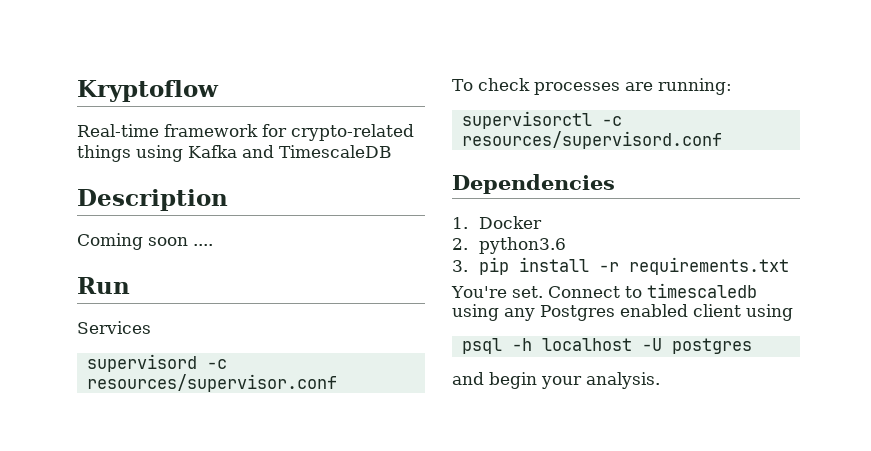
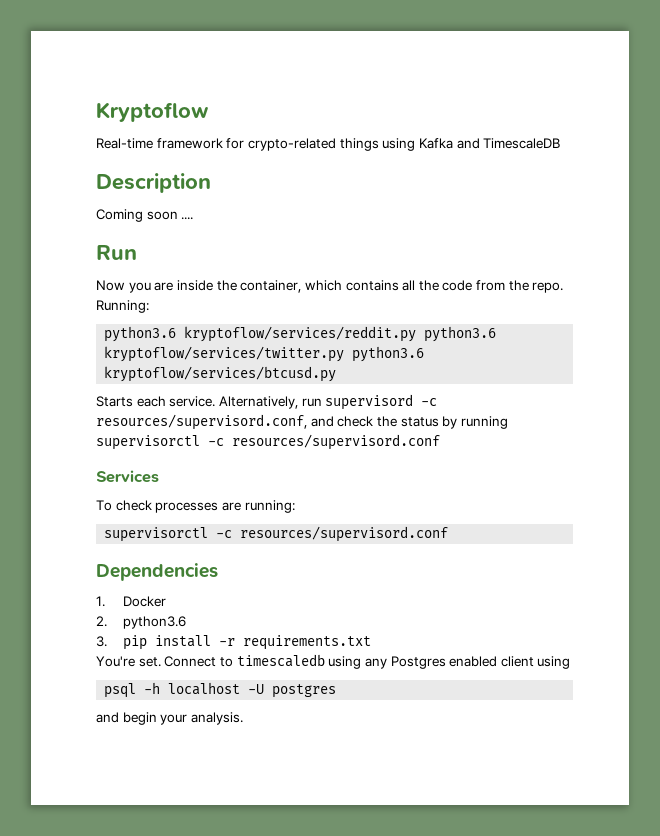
[77,321,151,334] [86,354,227,372] [86,374,337,392] Services // supervisord -c resources/supervisor.conf -> [96,280,564,293] [96,300,149,313] [104,326,497,342] [104,346,425,362] [104,366,337,382] [96,394,438,410] [96,414,508,430] [96,434,440,450] [96,470,159,483] Now you are inside the container, which contains all the code from the repo. Running: // python3.6 kryptoflow/services/reddit.py python3.6 kryptoflow/services/twitter.py python3.6 kryptoflow/services/btcusd.py // Starts each service. Alternatively, run supervisord -c resources/supervisord.conf, and check the status by running supervisorctl -c resources/supervisord.conf // Services

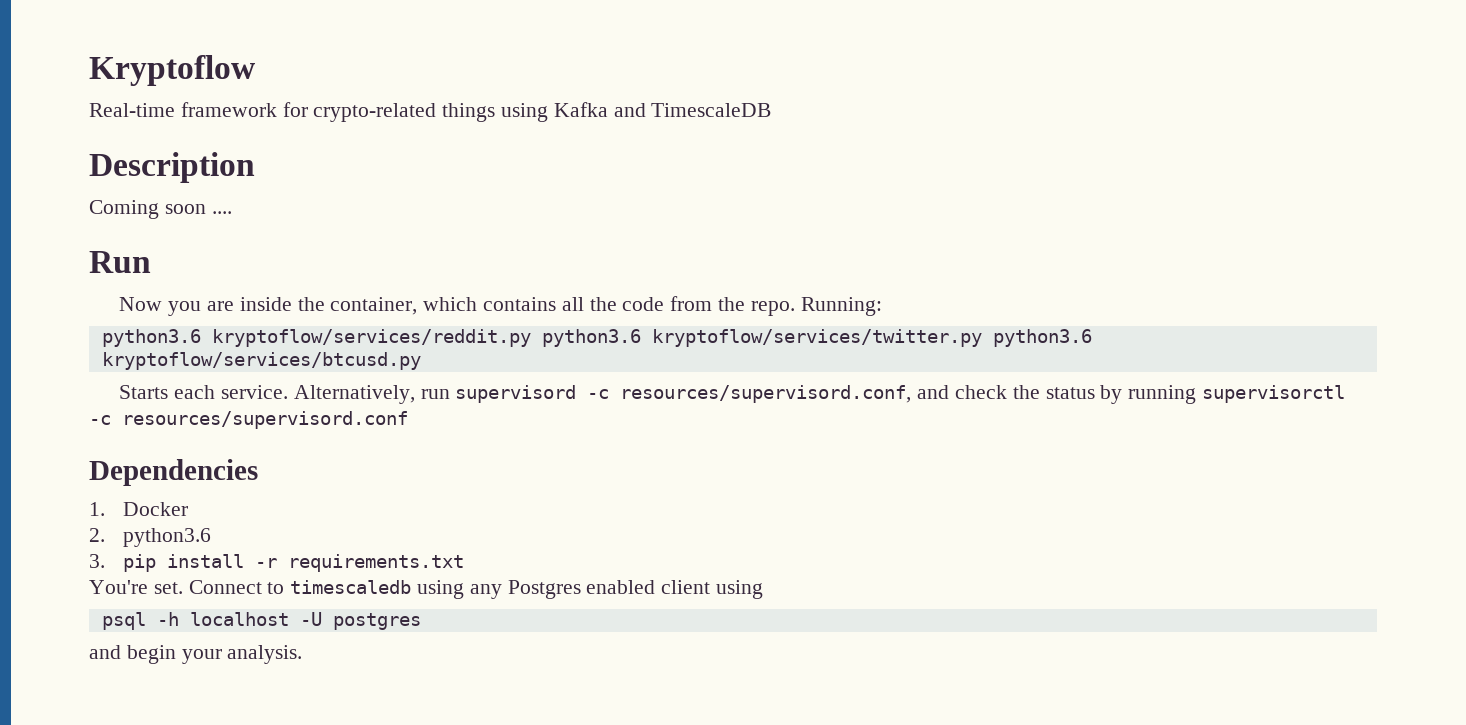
[96,470,159,483] [96,500,295,513] [104,526,449,542] // Services // To check processes are running: // supervisorctl -c resources/supervisord.conf -> (408, 420) none

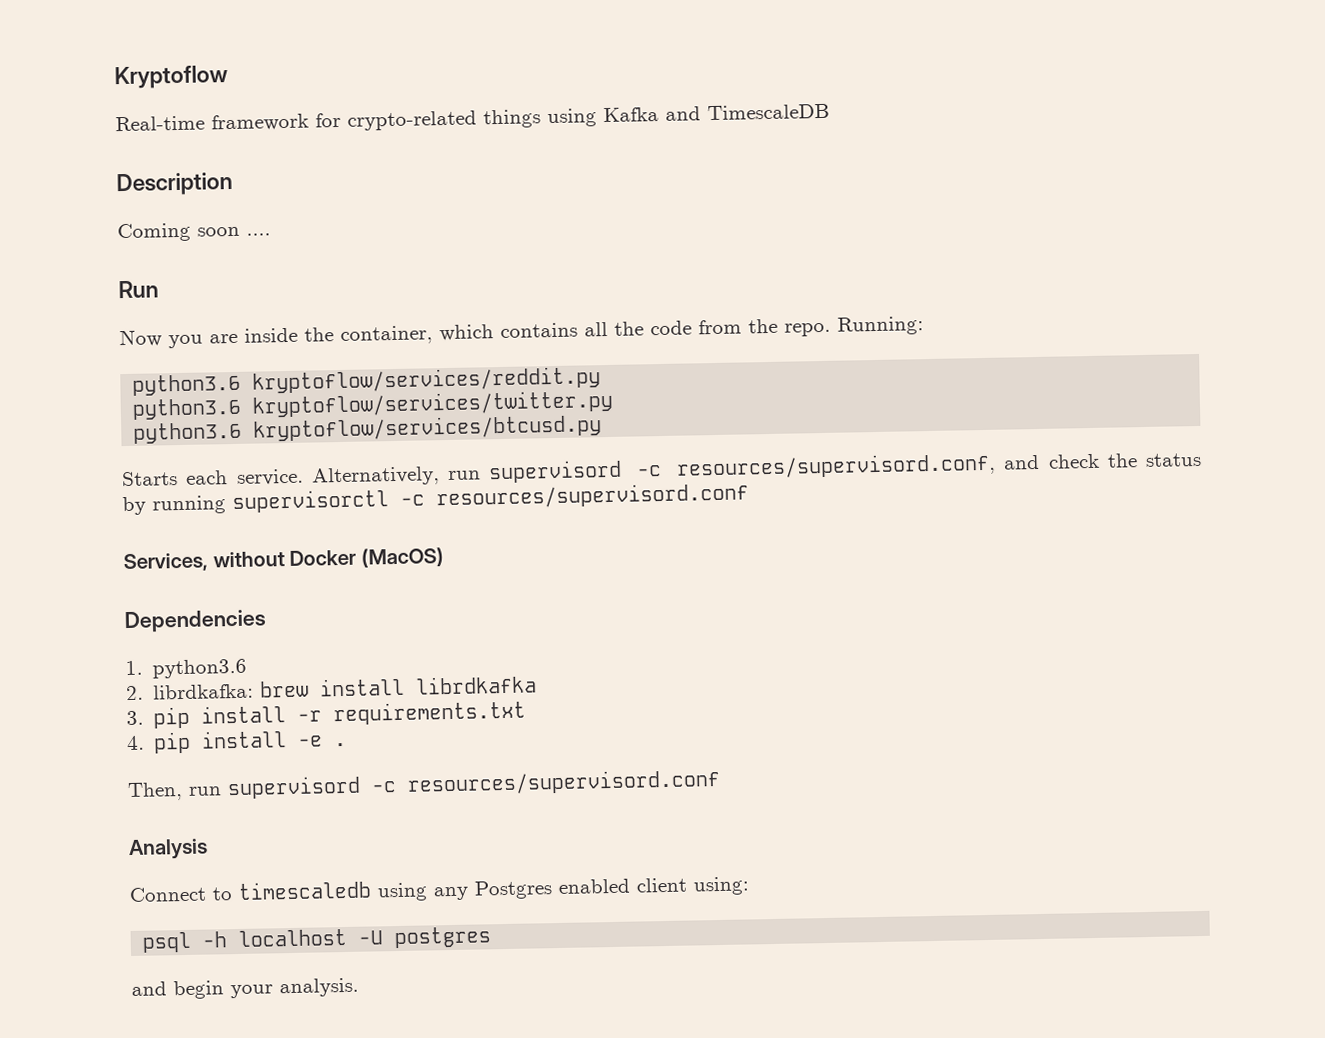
(531, 338) none -> (602, 380) //
(982, 338) none -> (614, 403) //
(408, 420) none -> [123,547,444,573] // Services, without Docker (MacOS)
[122,502,188,516] Docker -> [152,658,248,679] python3.6
[122,528,211,547] python3.6 -> [153,675,538,700] librdkafka: brew install librdkafka
[89,580,183,594] You're set. -> [126,730,348,754] [127,768,721,802] [128,838,208,861] 4. pip install -e . // Then, run supervisord -c resources/supervisord.conf // Analysis //
[716,580,764,599] using -> [693,876,750,896] using:

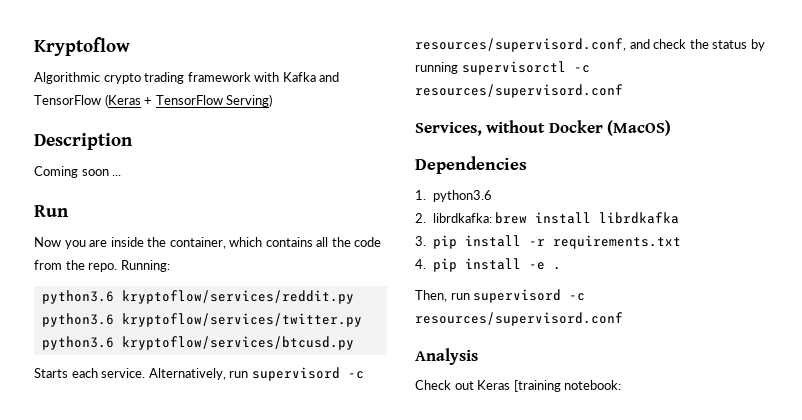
[115,103,830,132] Real-time framework for crypto-related things using Kafka and TimescaleDB -> [34,72,340,84] [34,94,273,107] Algorithmic crypto trading framework with Kafka and TensorFlow (Keras + TensorFlow Serving)
[246,233,271,236] .... -> [112,175,122,176] ...
[129,876,750,903] [142,926,492,953] [131,977,359,1000] Connect to timescaledb using any Postgres enabled client using: // psql -h localhost -U postgres // and begin your analysis. -> [415,380,622,392] Check out Keras [training notebook:

